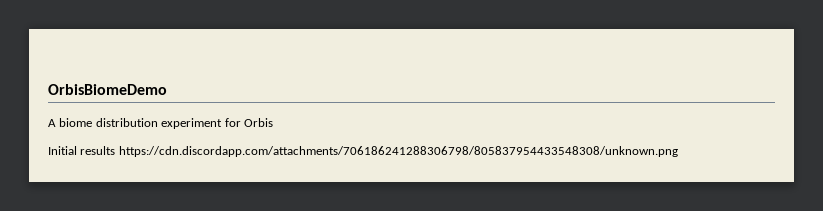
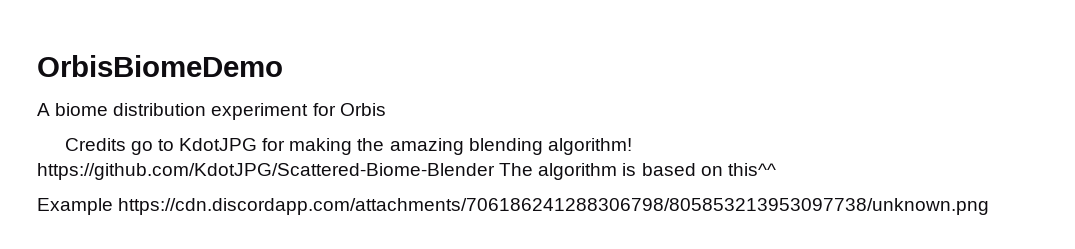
[48,146,678,157] Initial results https://cdn.discordapp.com/attachments/706186241288306798/805837954433548308/unknown.png -> [64,138,632,155] [37,163,776,180] [37,198,990,215] Credits go to KdotJPG for making the amazing blending algorithm! https://github.com/KdotJPG/Scattered-Biome-Blender The algorithm is based on this^^ // Example https://cdn.discordapp.com/attachments/706186241288306798/805853213953097738/unknown.png

